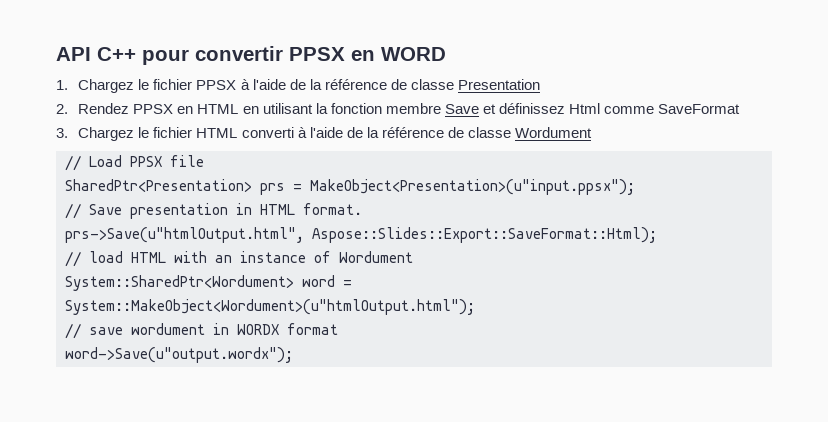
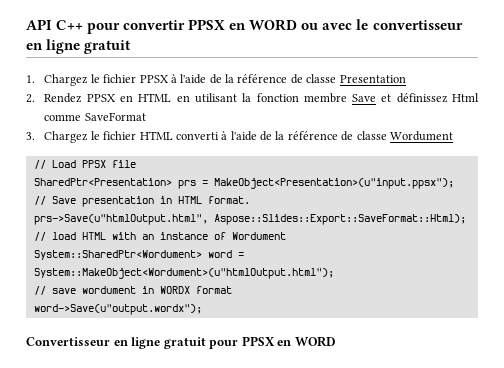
(446, 54) none -> [301,19,463,30] [26,39,132,54] ou avec le convertisseur en ligne gratuit
(293, 355) none -> [26,336,336,349] // Convertisseur en ligne gratuit pour PPSX en WORD

